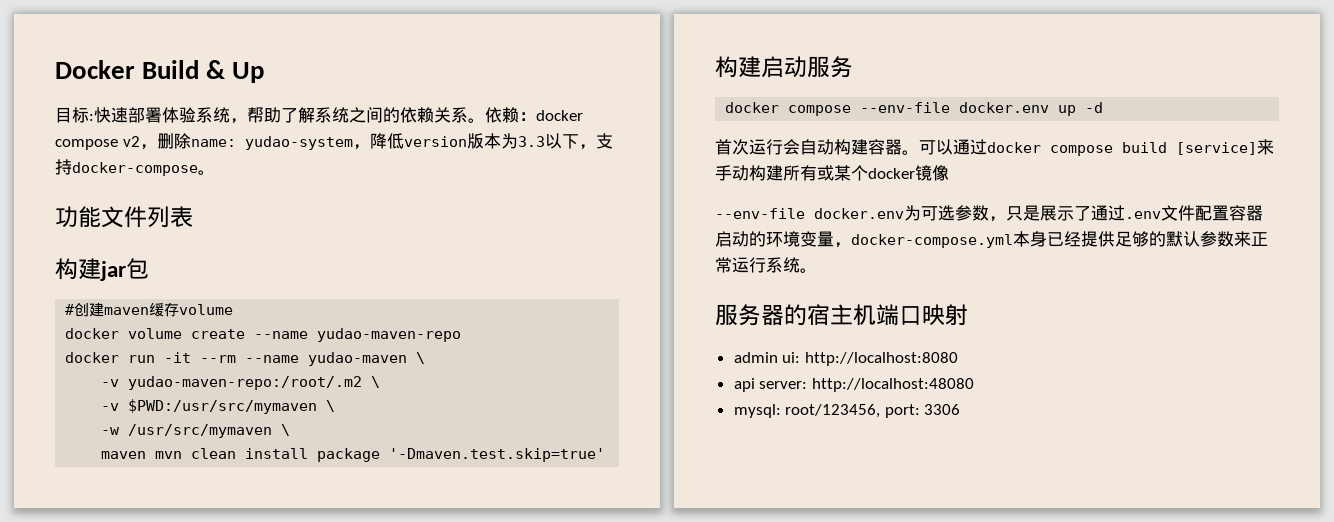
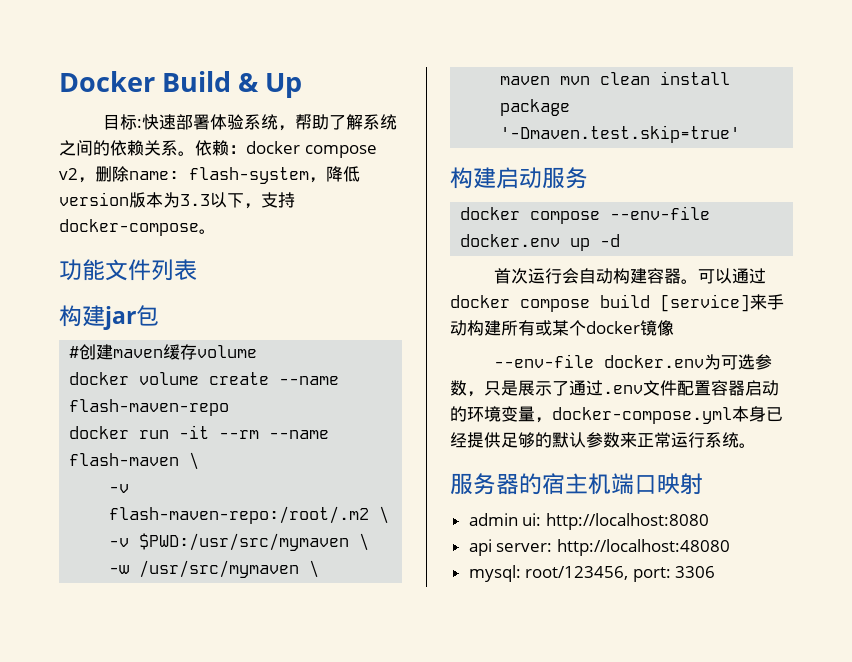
[244,136,353,150] yudao-system -> [189,167,309,184] flash-system
[317,328,462,342] yudao-maven-repo -> [69,399,230,416] flash-maven-repo
[308,352,426,366] [101,376,363,390] yudao-maven \ // -v yudao-maven-repo:/root/.m2 -> [69,452,200,470] [109,484,130,493] [109,506,370,524] flash-maven \ // -v flash-maven-repo:/root/.m2

